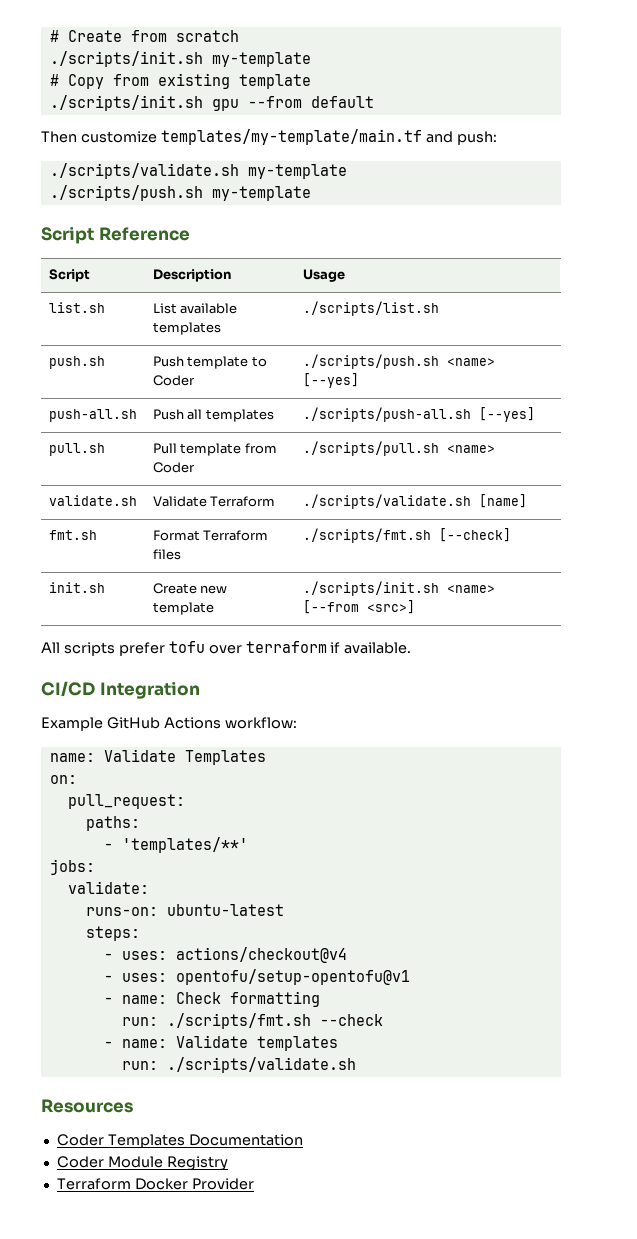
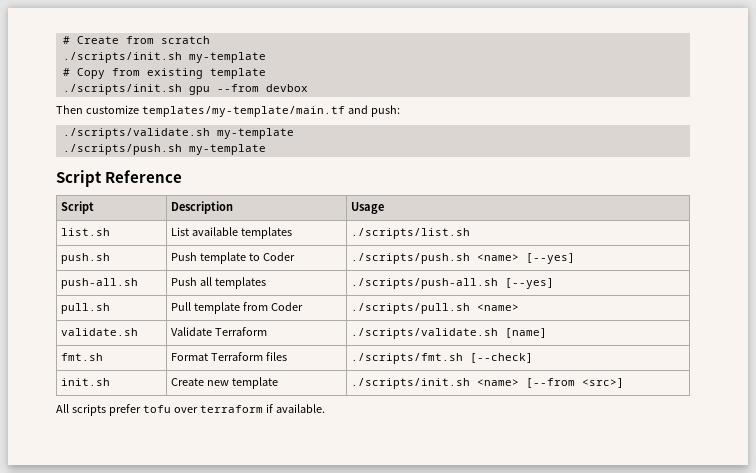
[310,96,374,108] default -> [265,84,308,92] devbox
[41,681,200,699] [41,717,297,731] [49,749,266,765] [49,775,77,784] [67,794,185,809] [85,816,140,831] [103,837,248,853] [49,859,95,875] [67,881,149,894] [85,904,284,916] [85,926,140,941] [103,947,347,963] [103,969,410,985] [103,991,320,1007] [121,1013,383,1029] [103,1035,338,1051] [121,1057,356,1073] [41,1099,133,1113] [56,1134,303,1148] [56,1156,228,1171] [56,1178,254,1190] // CI/CD Integration // Example GitHub Actions workflow: // name: Validate Templates // on: // pull_request: // paths: // - 'templates/**' // jobs: // validate: // runs-on: ubuntu-latest // steps: // - uses: actions/checkout@v4 // - uses: opentofu/setup-opentofu@v1 // - name: Check formatting // run: ./scripts/fmt.sh --check // - name: Validate templates // run: ./scripts/validate.sh // Resources // Coder Templates Documentation // Coder Module Registry // Terraform Docker Provider -> (325, 408) none

